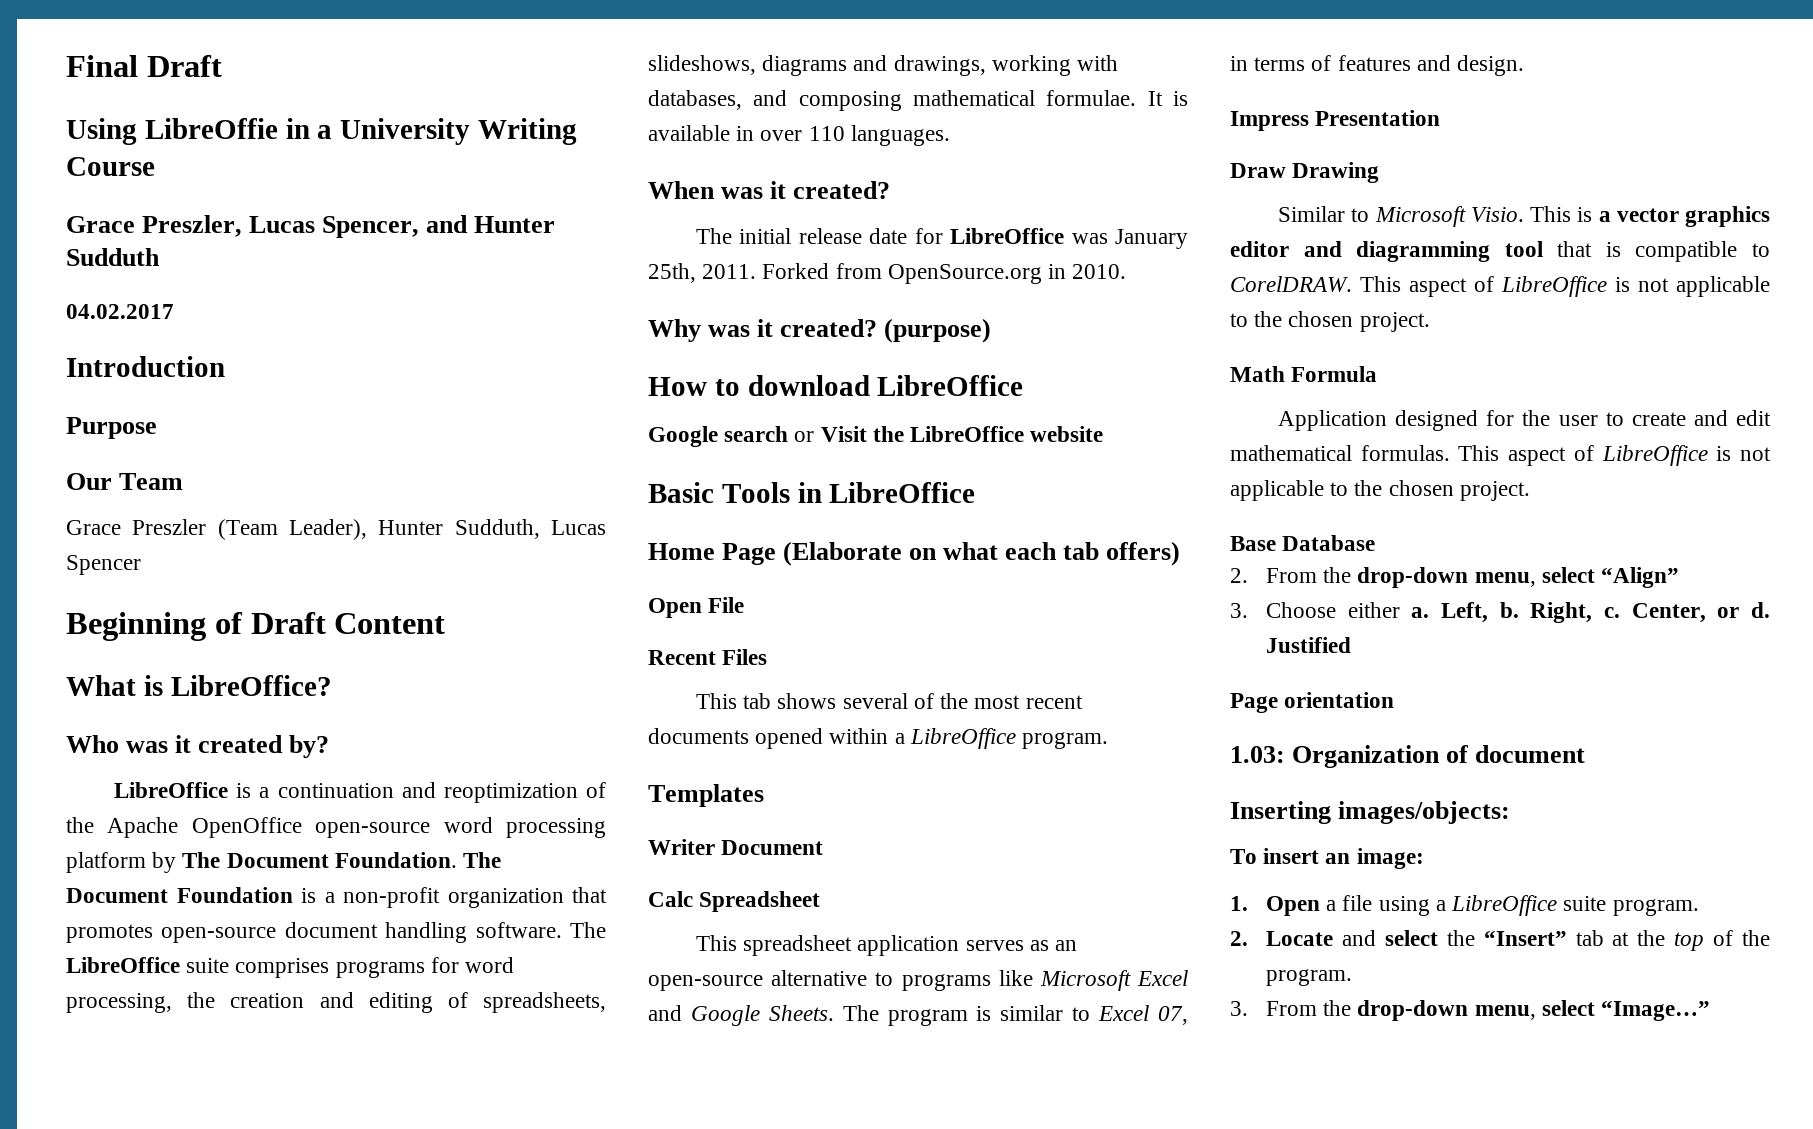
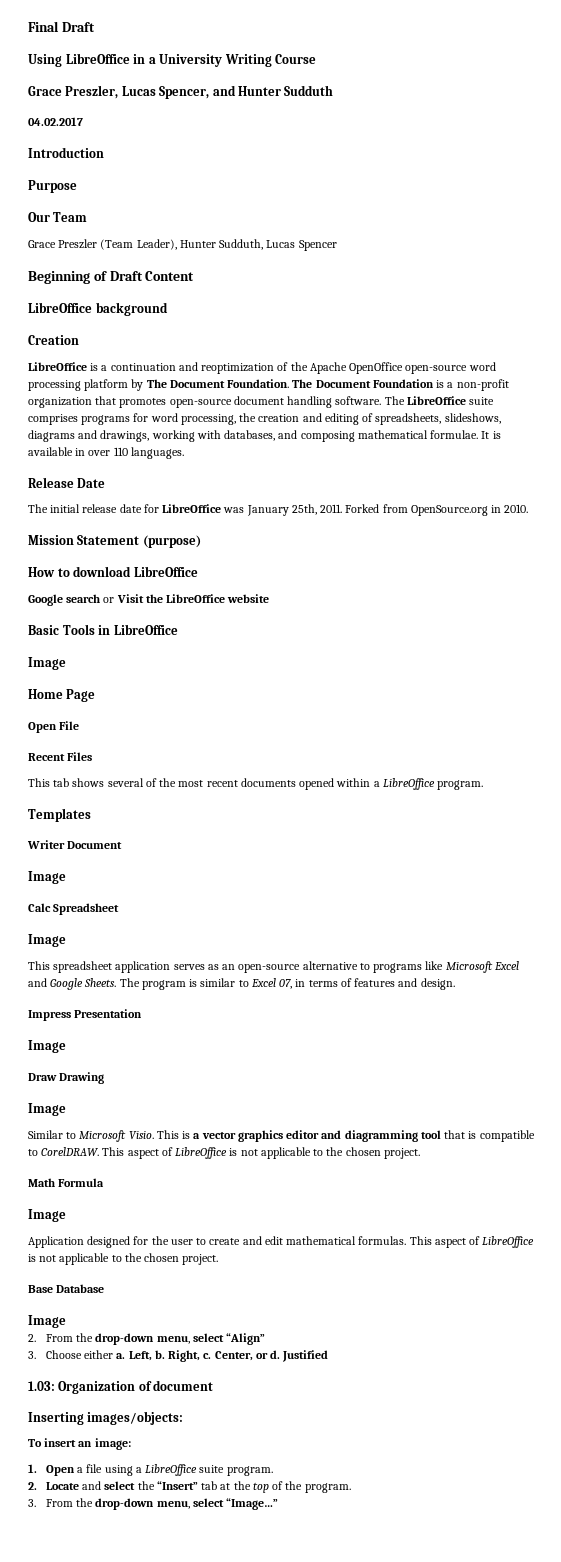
[144,118,278,139] LibreOffie -> [65,53,130,64] LibreOffice
[66,675,332,696] [66,735,330,758] What is LibreOffice? // Who was it created by? -> [28,302,168,316] [28,335,79,345] LibreOffice background // Creation
[648,181,891,199] When was it created? -> [28,477,106,488] Release Date
[648,319,878,342] Why was it created? -> [28,535,140,545] Mission Statement
(976, 492) none -> [28,657,66,670] // Image
[783,541,1181,566] (Elaborate on what each tab offers) -> (96, 695) none
(824, 847) none -> [28,871,66,884] // Image
(821, 901) none -> [28,934,66,947] // Image
(1441, 118) none -> [28,1040,66,1053] // Image
(1380, 172) none -> [28,1103,66,1116] // Image
(1378, 374) none -> [28,1209,66,1222] // Image
(1376, 543) none -> [28,1315,66,1328] // Image
[1230,692,1395,713] // Page orientation -> (329, 1356) none

